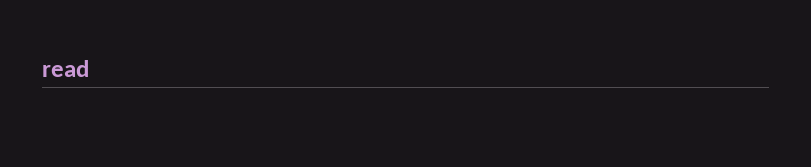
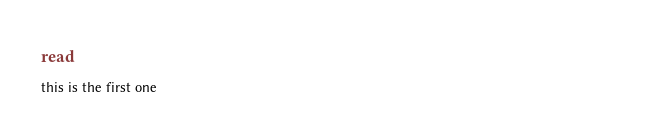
(89, 68) none -> [41,82,157,92] // this is the first one

